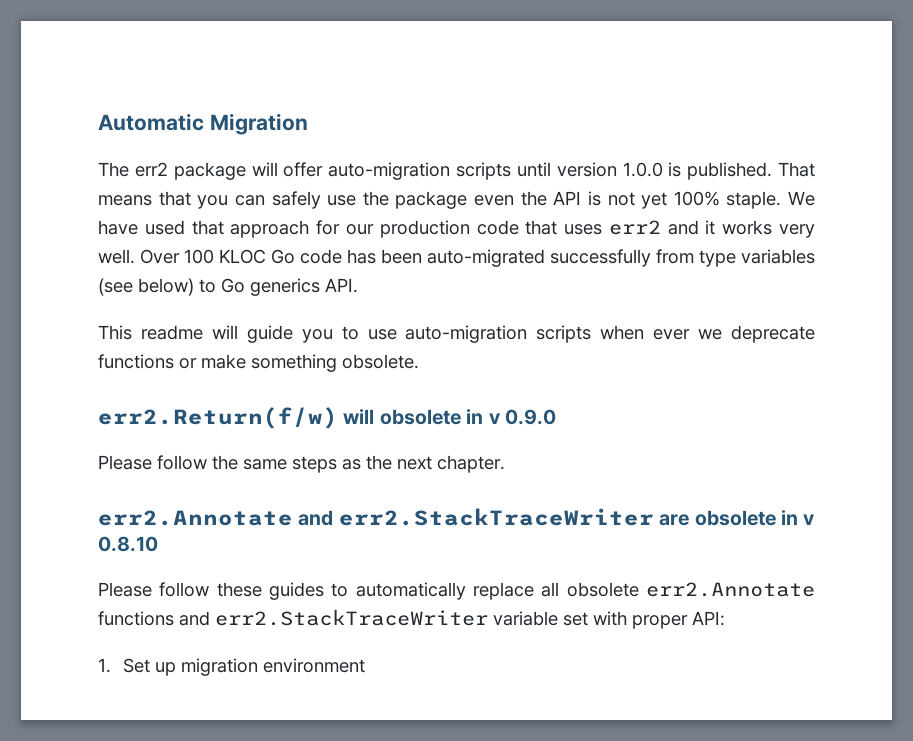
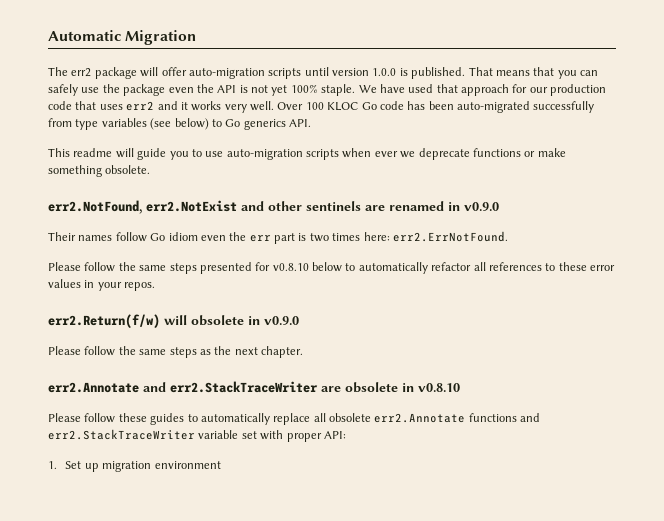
(419, 361) none -> [48,200,499,214] [48,231,508,244] [48,262,615,274] [48,279,156,291] // err2.NotFound, err2.NotExist and other sentinels are renamed in v0.9.0 // Their names follow Go idiom even the err part is two times here: err2.ErrNotFound. // Please follow the same steps presented for v0.8.10 below to automatically refactor all references to these error values in your repos.
[488,409,556,425] v 0.9.0 -> [264,316,299,325] v0.9.0
[803,514,815,525] [98,536,158,552] v 0.8.10 -> [418,383,460,392] v0.8.10

